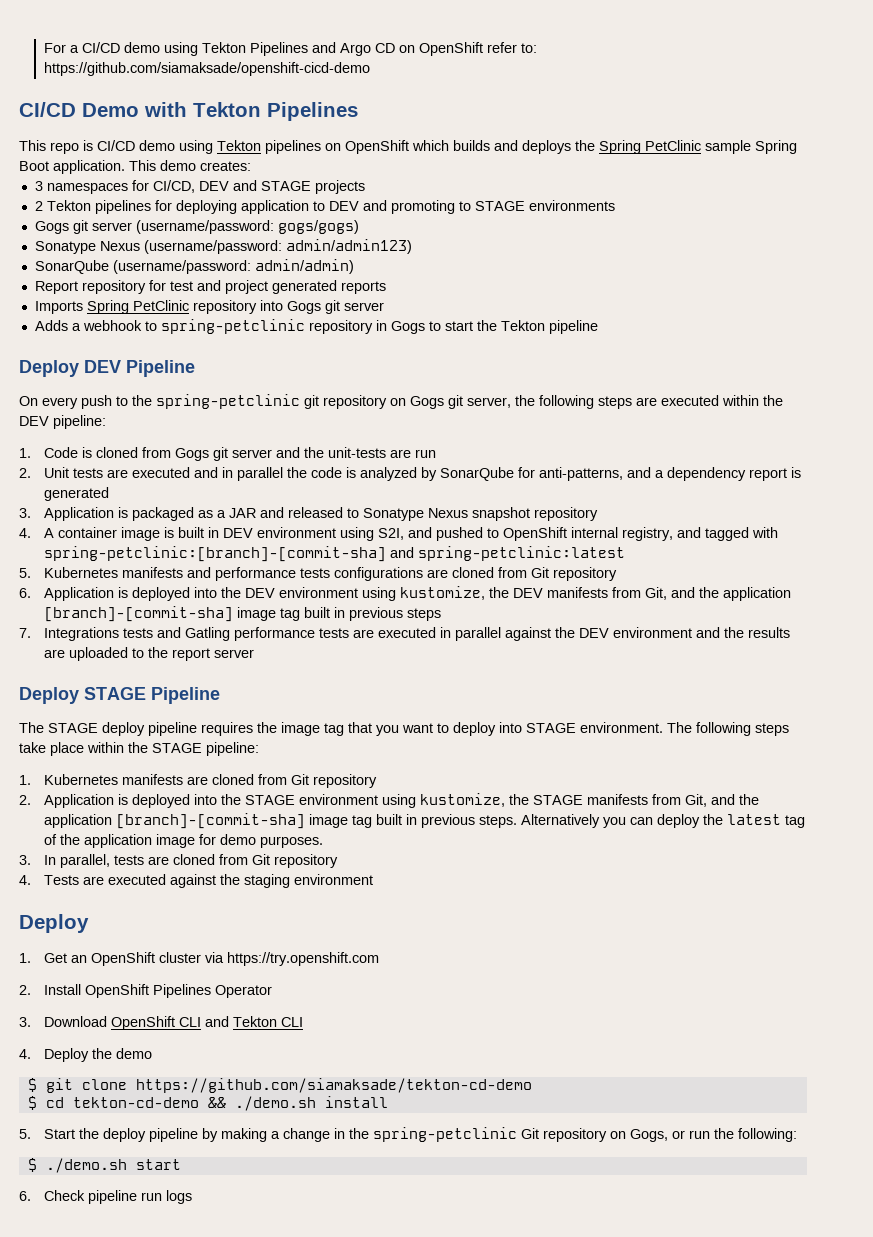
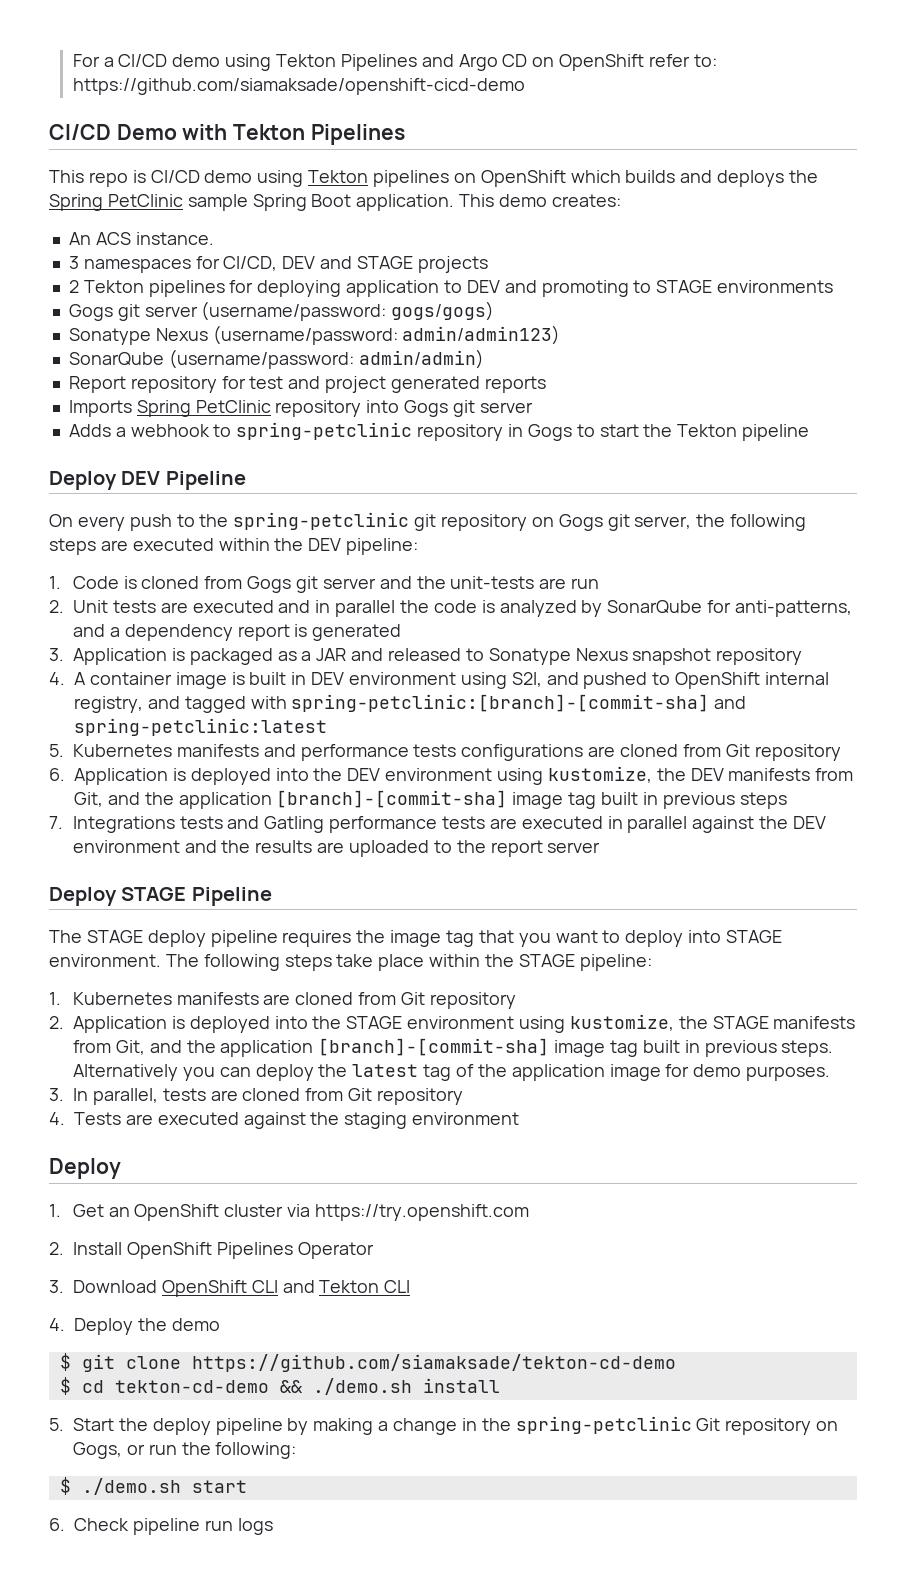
(251, 166) none -> [68,232,214,245] // An ACS instance.

